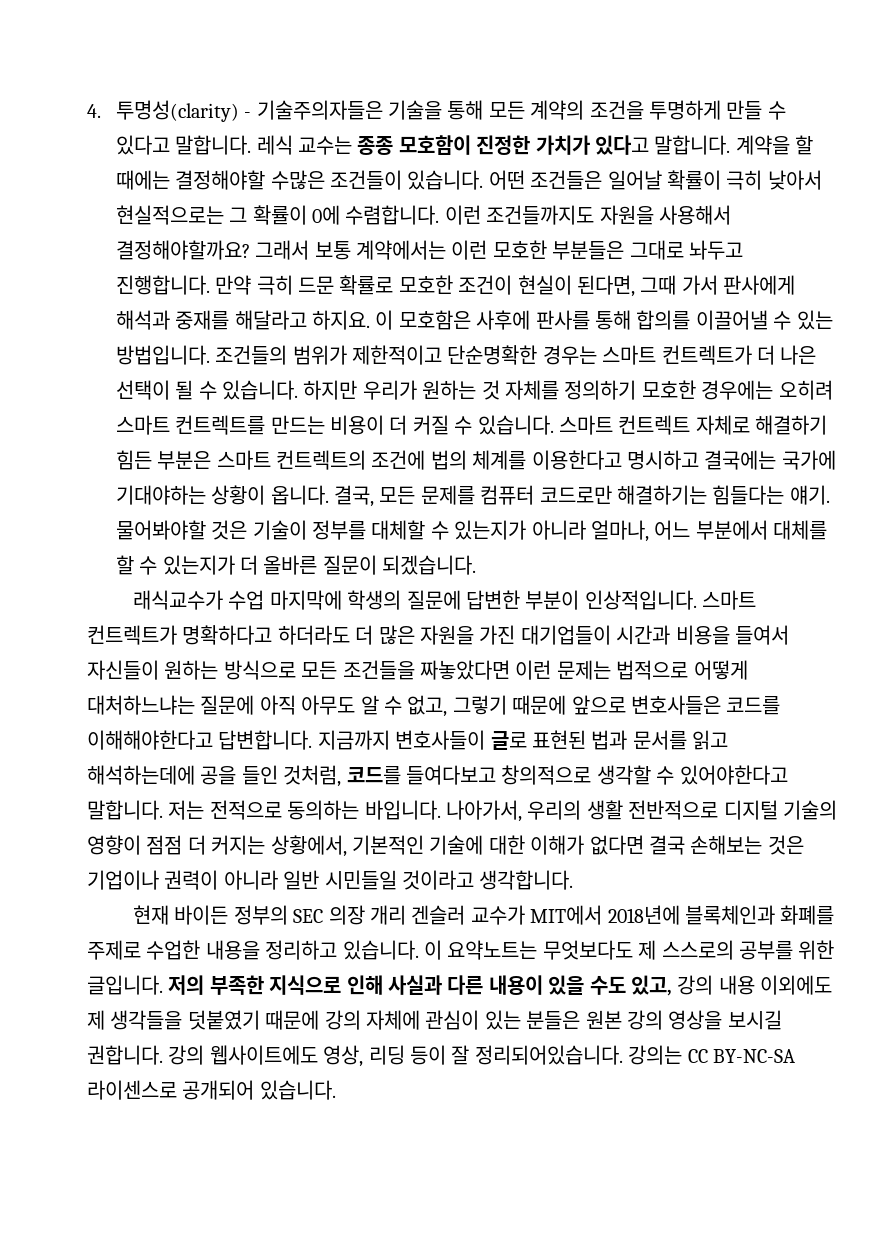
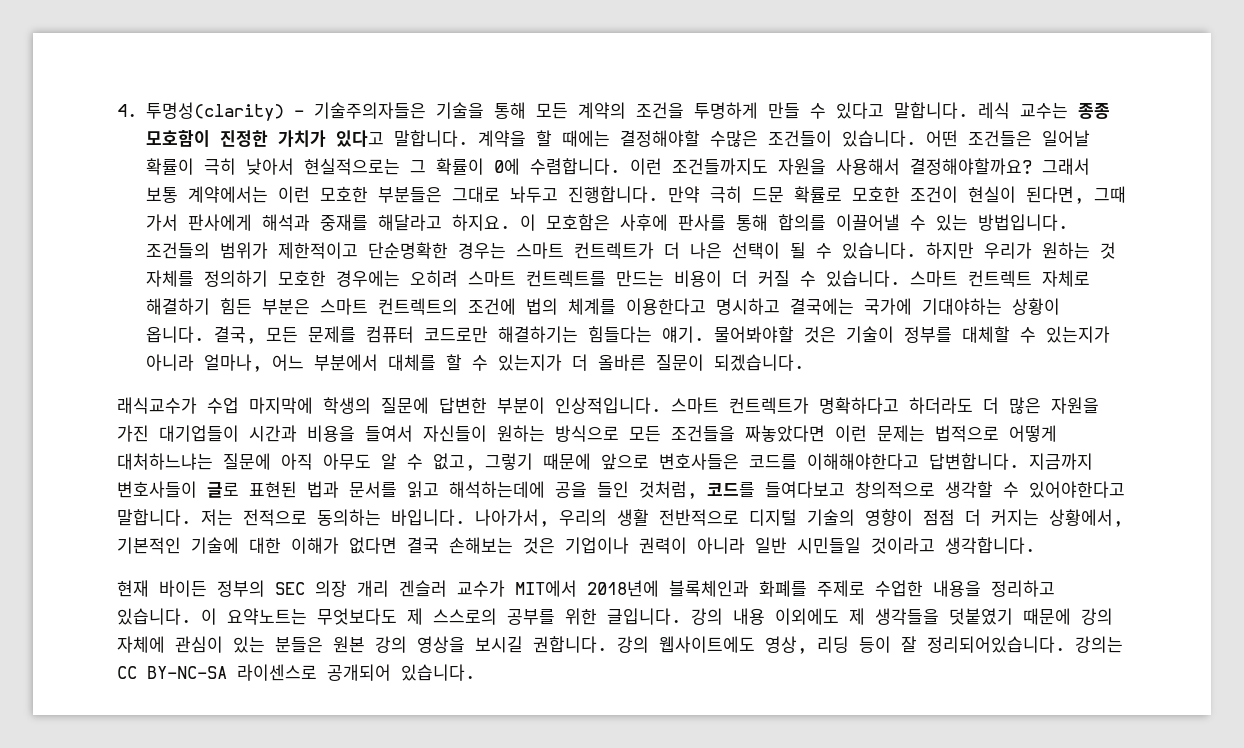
[168,975,672,996] 저의 부족한 지식으로 인해 사실과 다른 내용이 있을 수도 있고, -> (681, 616) none

